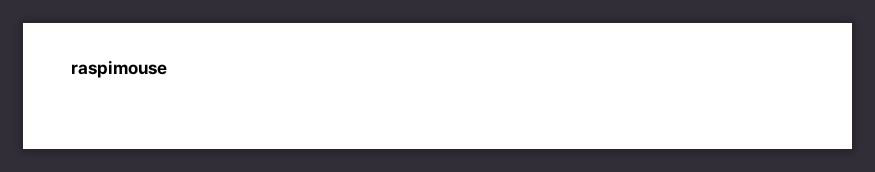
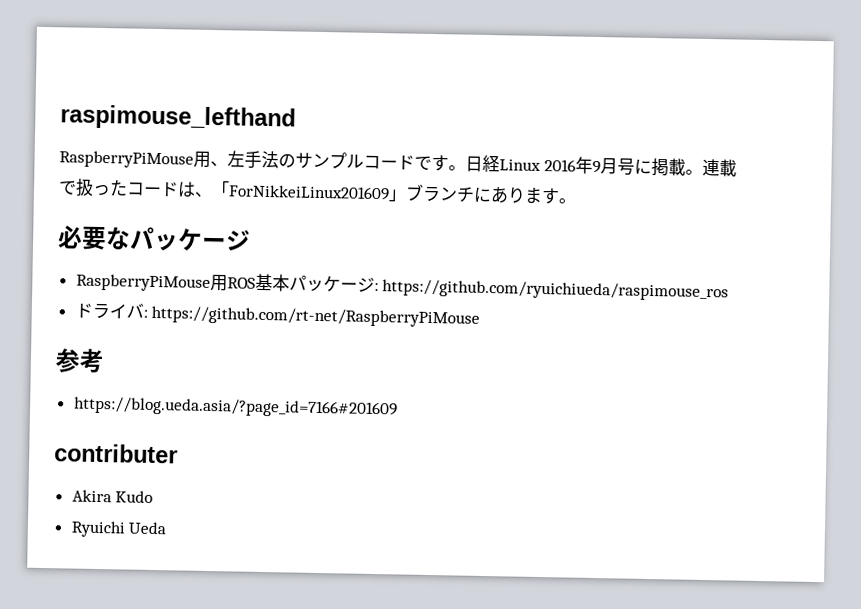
[71,60,167,78] raspimouse -> [60,104,296,132] [59,150,737,177] [58,178,576,205] [57,225,251,252] [75,273,730,302] [74,302,481,328] [55,348,105,374] [72,396,398,419] [54,443,178,464] [71,489,154,504] [70,520,168,538] raspimouse_lefthand // RaspberryPiMouse用、左手法のサンプルコードです。日経Linux 2016年9月号に掲載。連載で扱ったコードは、「ForNikkeiLinux201609」ブランチにあります。 // 必要なパッケージ // RaspberryPiMouse用ROS基本パッケージ: https://github.com/ryuichiueda/raspimouse_ros // ドライバ: https://github.com/rt-net/RaspberryPiMouse // 参考 // https://blog.ueda.asia/?page_id=7166#201609 // contributer // Akira Kudo // Ryuichi Ueda

